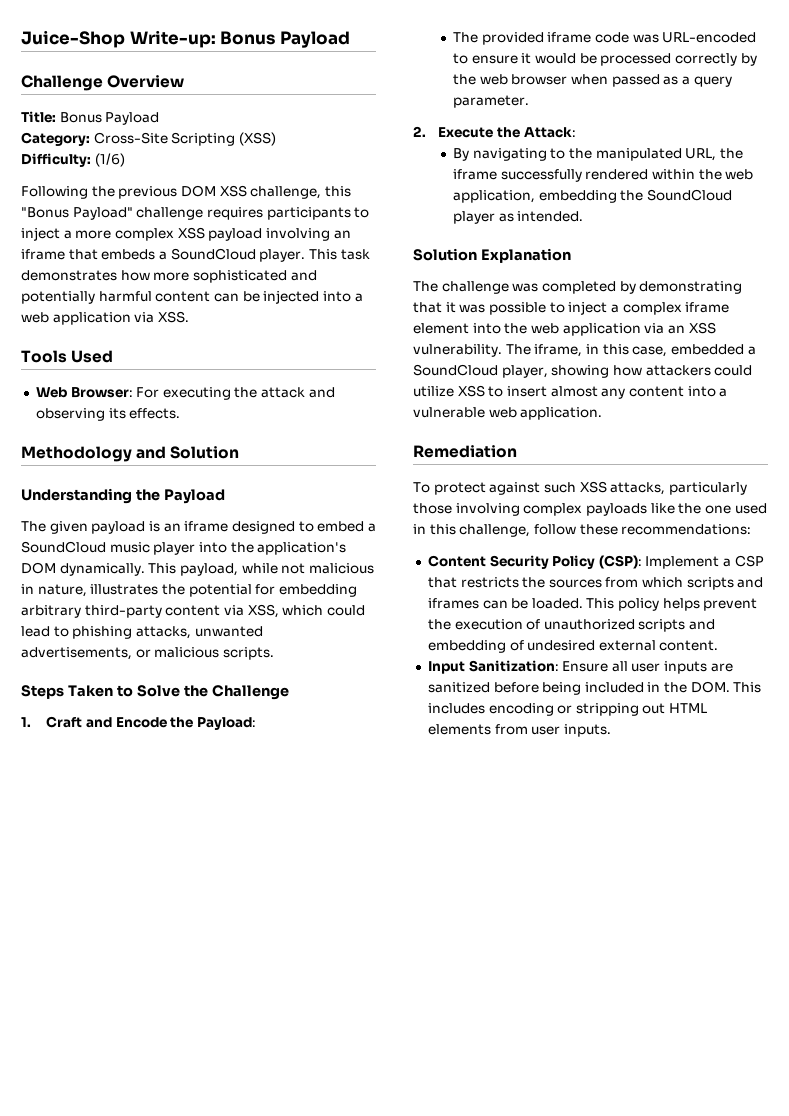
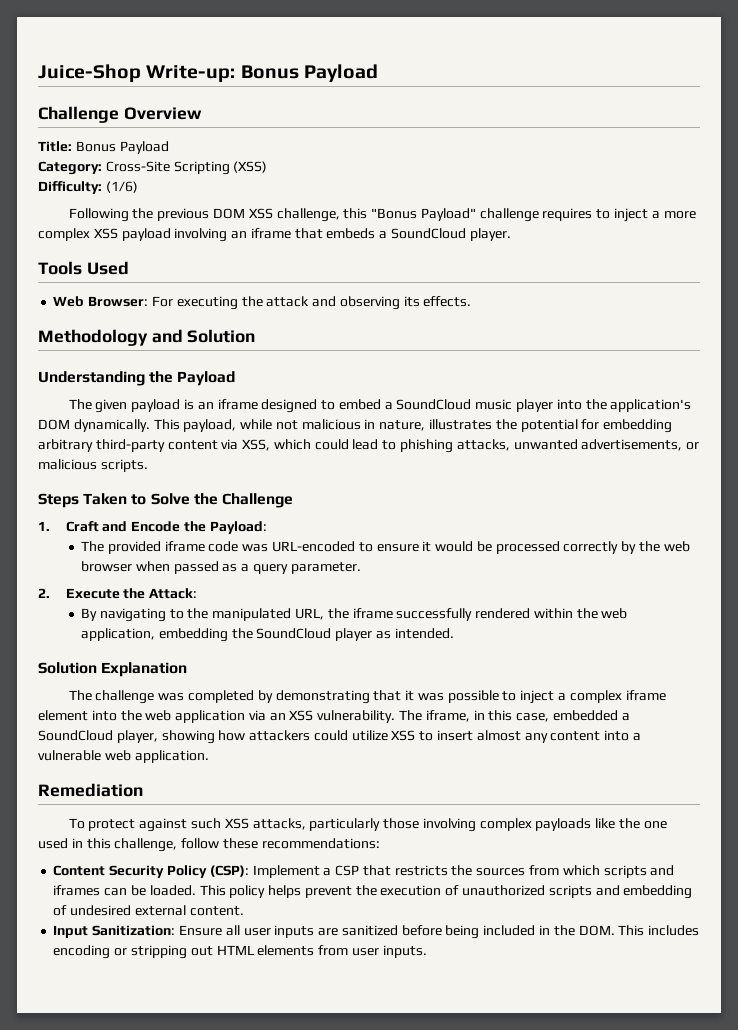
[266,207,351,220] participants -> (593, 214) none
[308,249,370,260] [21,270,317,283] [21,290,363,304] [21,311,189,325] This task demonstrates how more sophisticated and potentially harmful content can be injected into a web application via XSS. -> (511, 234) none

